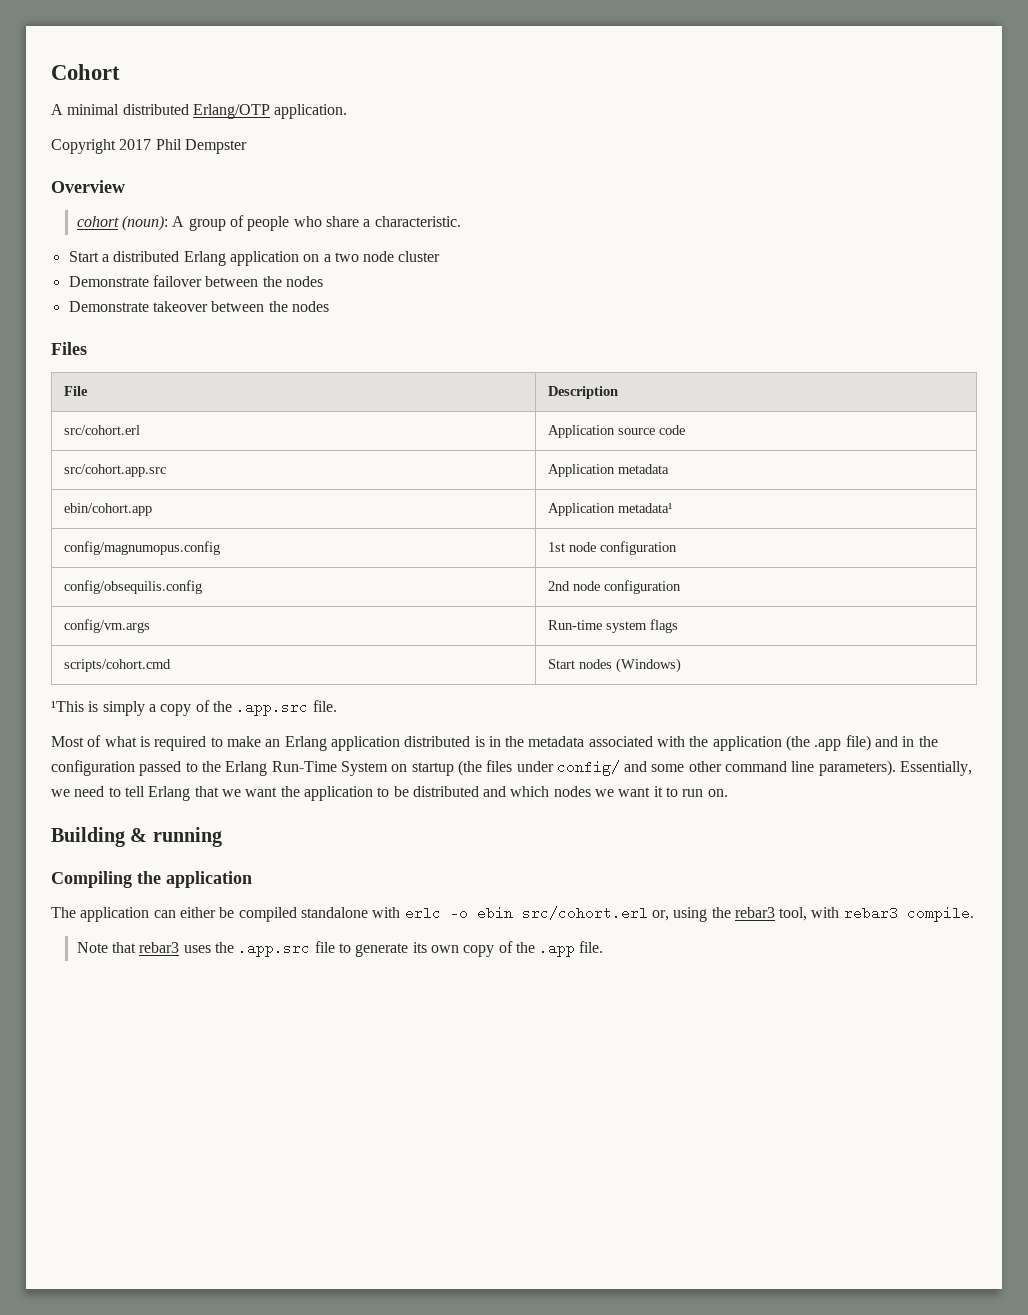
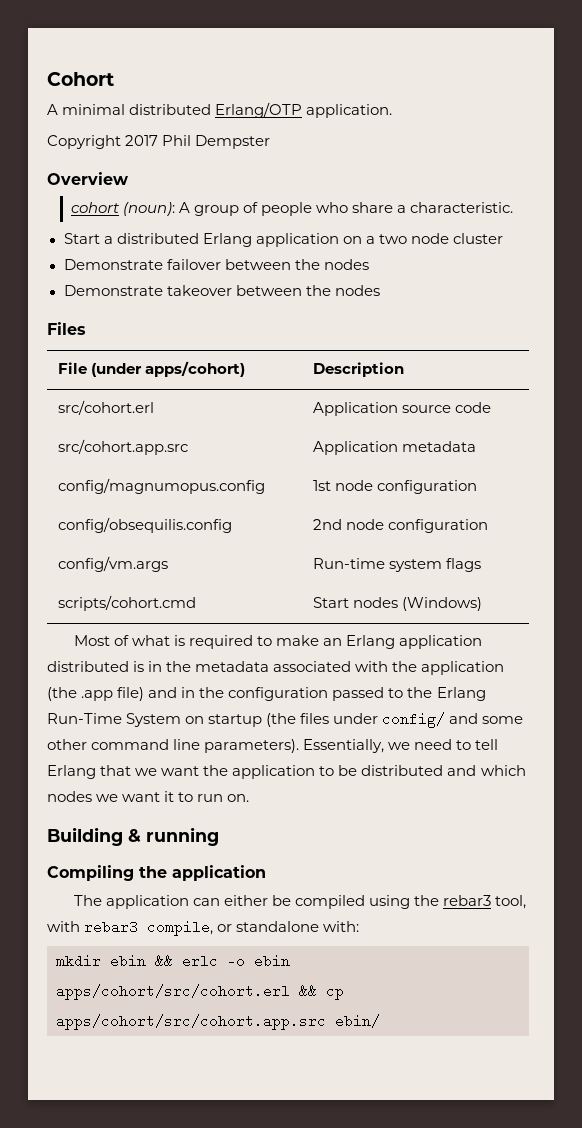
(88, 391) none -> [91,361,246,377] (under apps/cohort)
[63,503,152,516] [547,503,672,516] // ebin/cohort.app | Application metadata¹ -> (477, 446) none
[51,700,337,716] // ¹This is simply a copy of the .app.src file. -> (483, 604) none
[300,906,669,921] standalone with erlc -o ebin src/cohort.erl or, -> (366, 902) none
[906,906,974,922] [76,941,604,957] compile. // Note that rebar3 uses the .app.src file to generate its own copy of the .app file. -> [147,920,360,936] [56,954,290,968] [56,984,344,1000] [56,1014,380,1030] compile, or standalone with: // mkdir ebin && erlc -o ebin apps/cohort/src/cohort.erl && cp apps/cohort/src/cohort.app.src ebin/

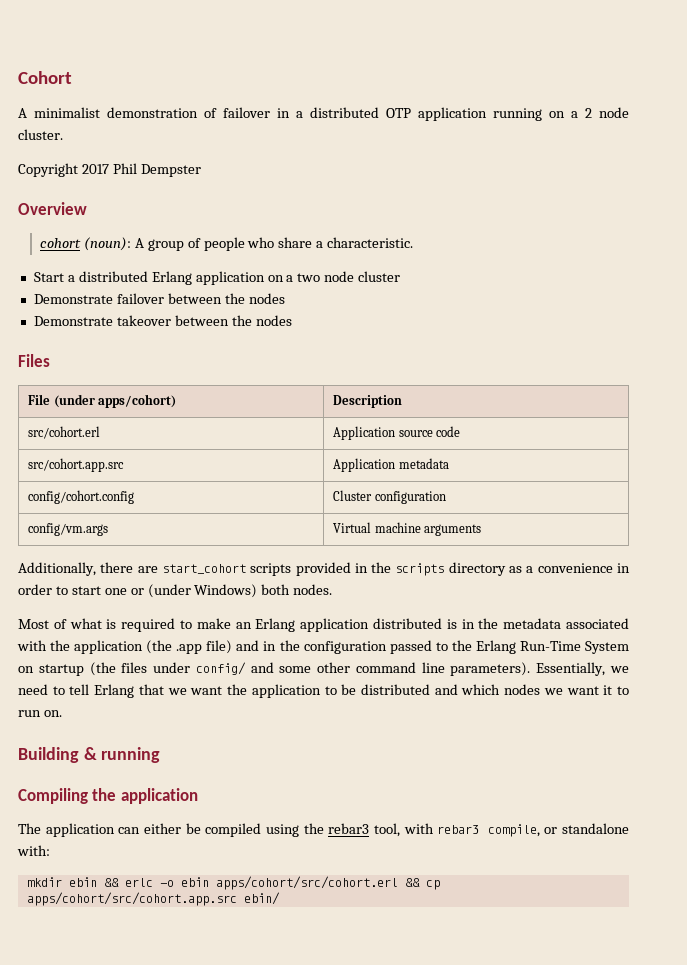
[62,102,393,118] minimal distributed Erlang/OTP application. -> [34,107,629,121] [18,129,63,140] minimalist demonstration of failover in a distributed OTP application running on a 2 node cluster.
[57,478,265,494] [312,480,478,494] [57,517,232,533] [312,519,489,533] [57,556,168,572] [312,558,482,572] [57,595,196,611] [312,597,483,611] config/magnumopus.config | 1st node configuration // config/obsequilis.config | 2nd node configuration // config/vm.args | Run-time system flags // scripts/cohort.cmd | Start nodes (Windows) -> [28,490,135,504] [333,490,446,504] [28,523,109,536] [333,522,482,536] [18,562,630,576] [18,584,333,598] config/cohort.config | Cluster configuration // config/vm.args | Virtual machine arguments // Additionally, there are start_cohort scripts provided in the scripts directory as a convenience in order to start one or (under Windows) both nodes.

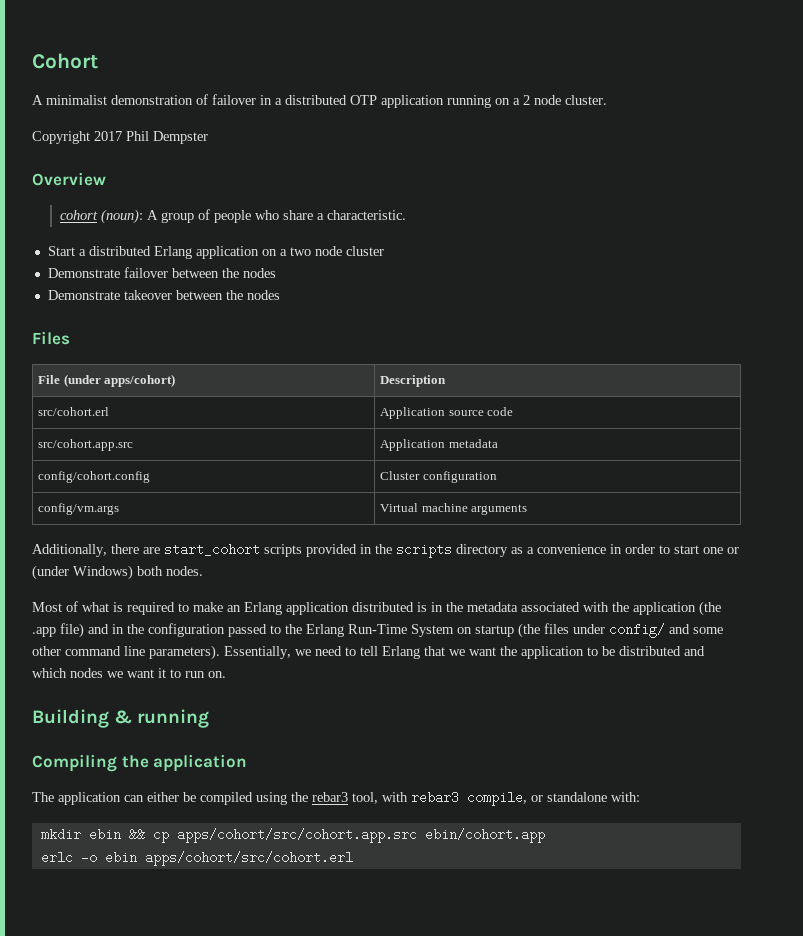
(119, 882) none -> [152,828,545,843] cp apps/cohort/src/cohort.app.src ebin/cohort.app //
[404,878,440,890] [26,892,280,906] && cp apps/cohort/src/cohort.app.src ebin/ -> (353, 858) none

